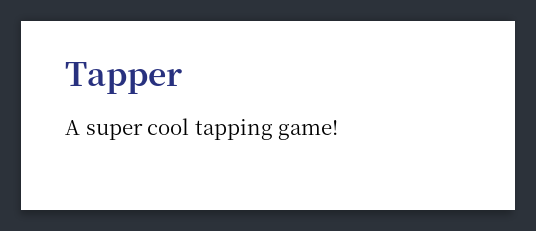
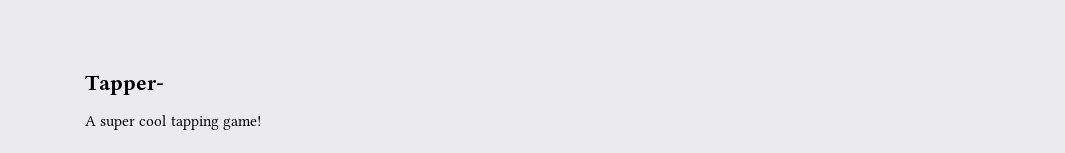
[65,62,182,94] Tapper -> [85,75,164,95] Tapper-

